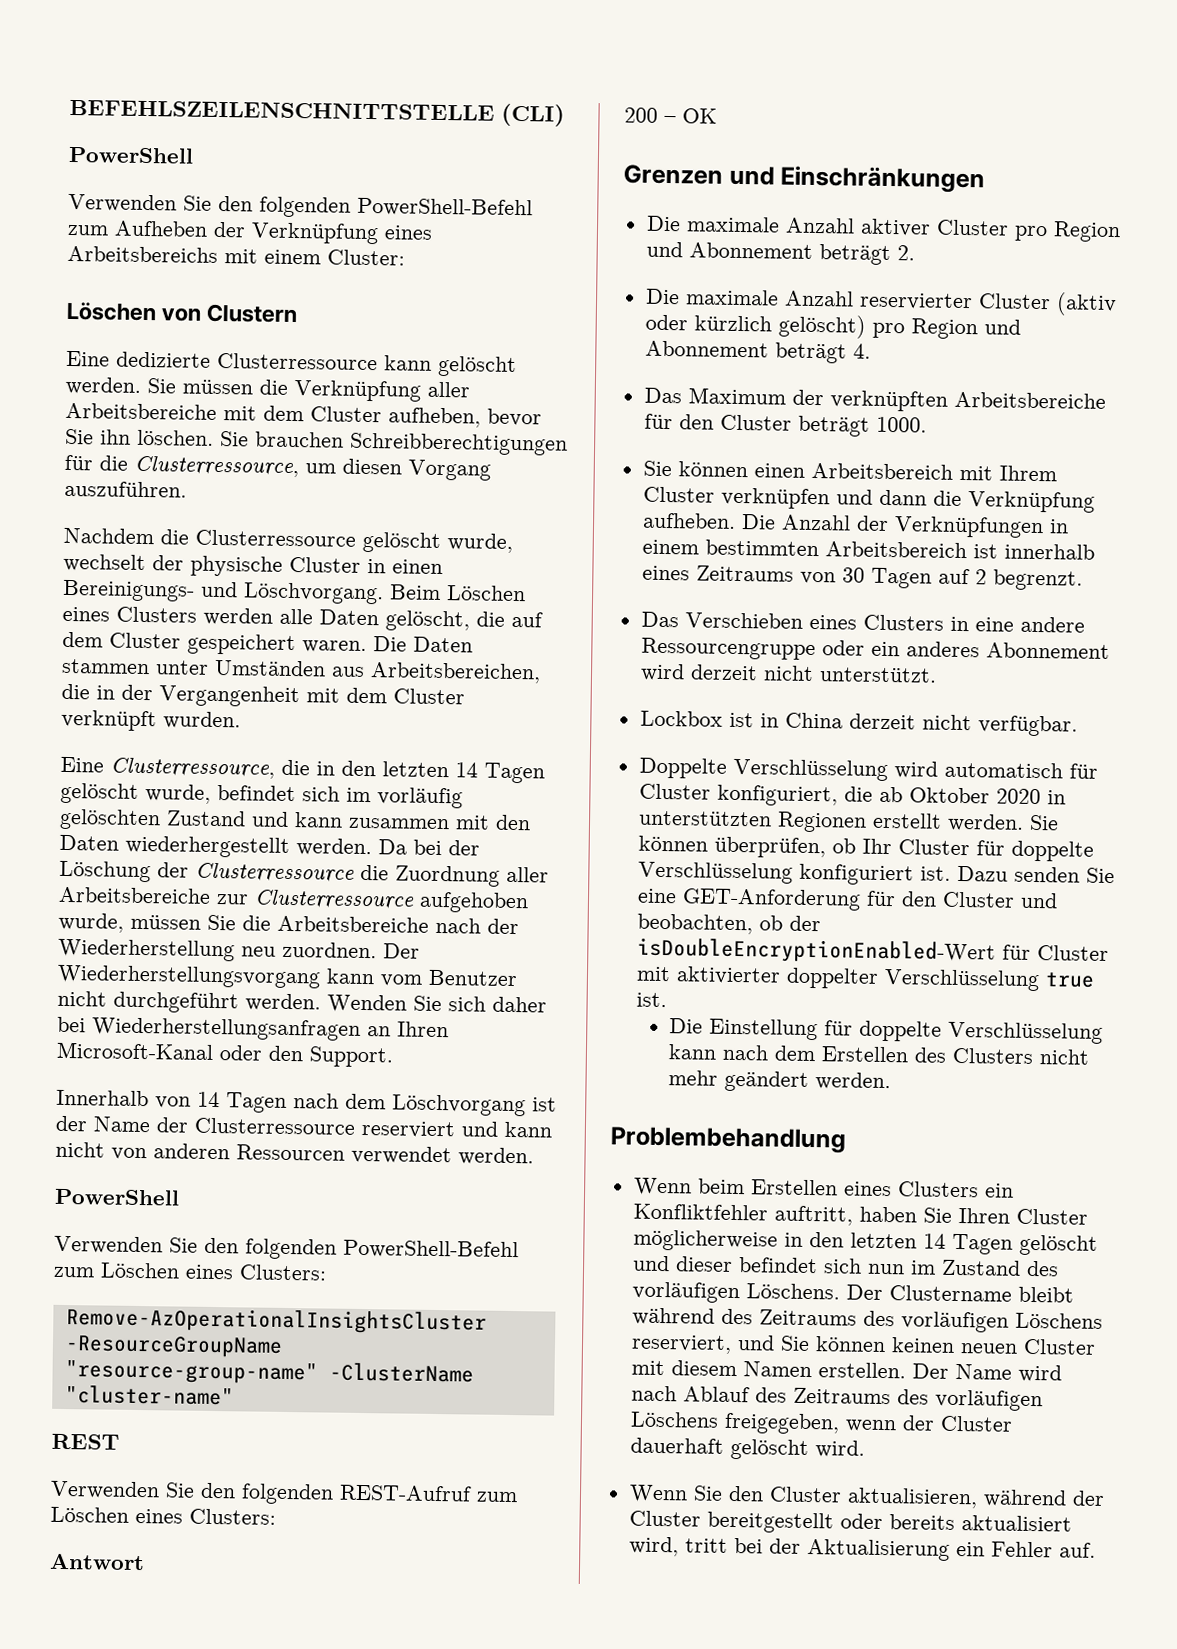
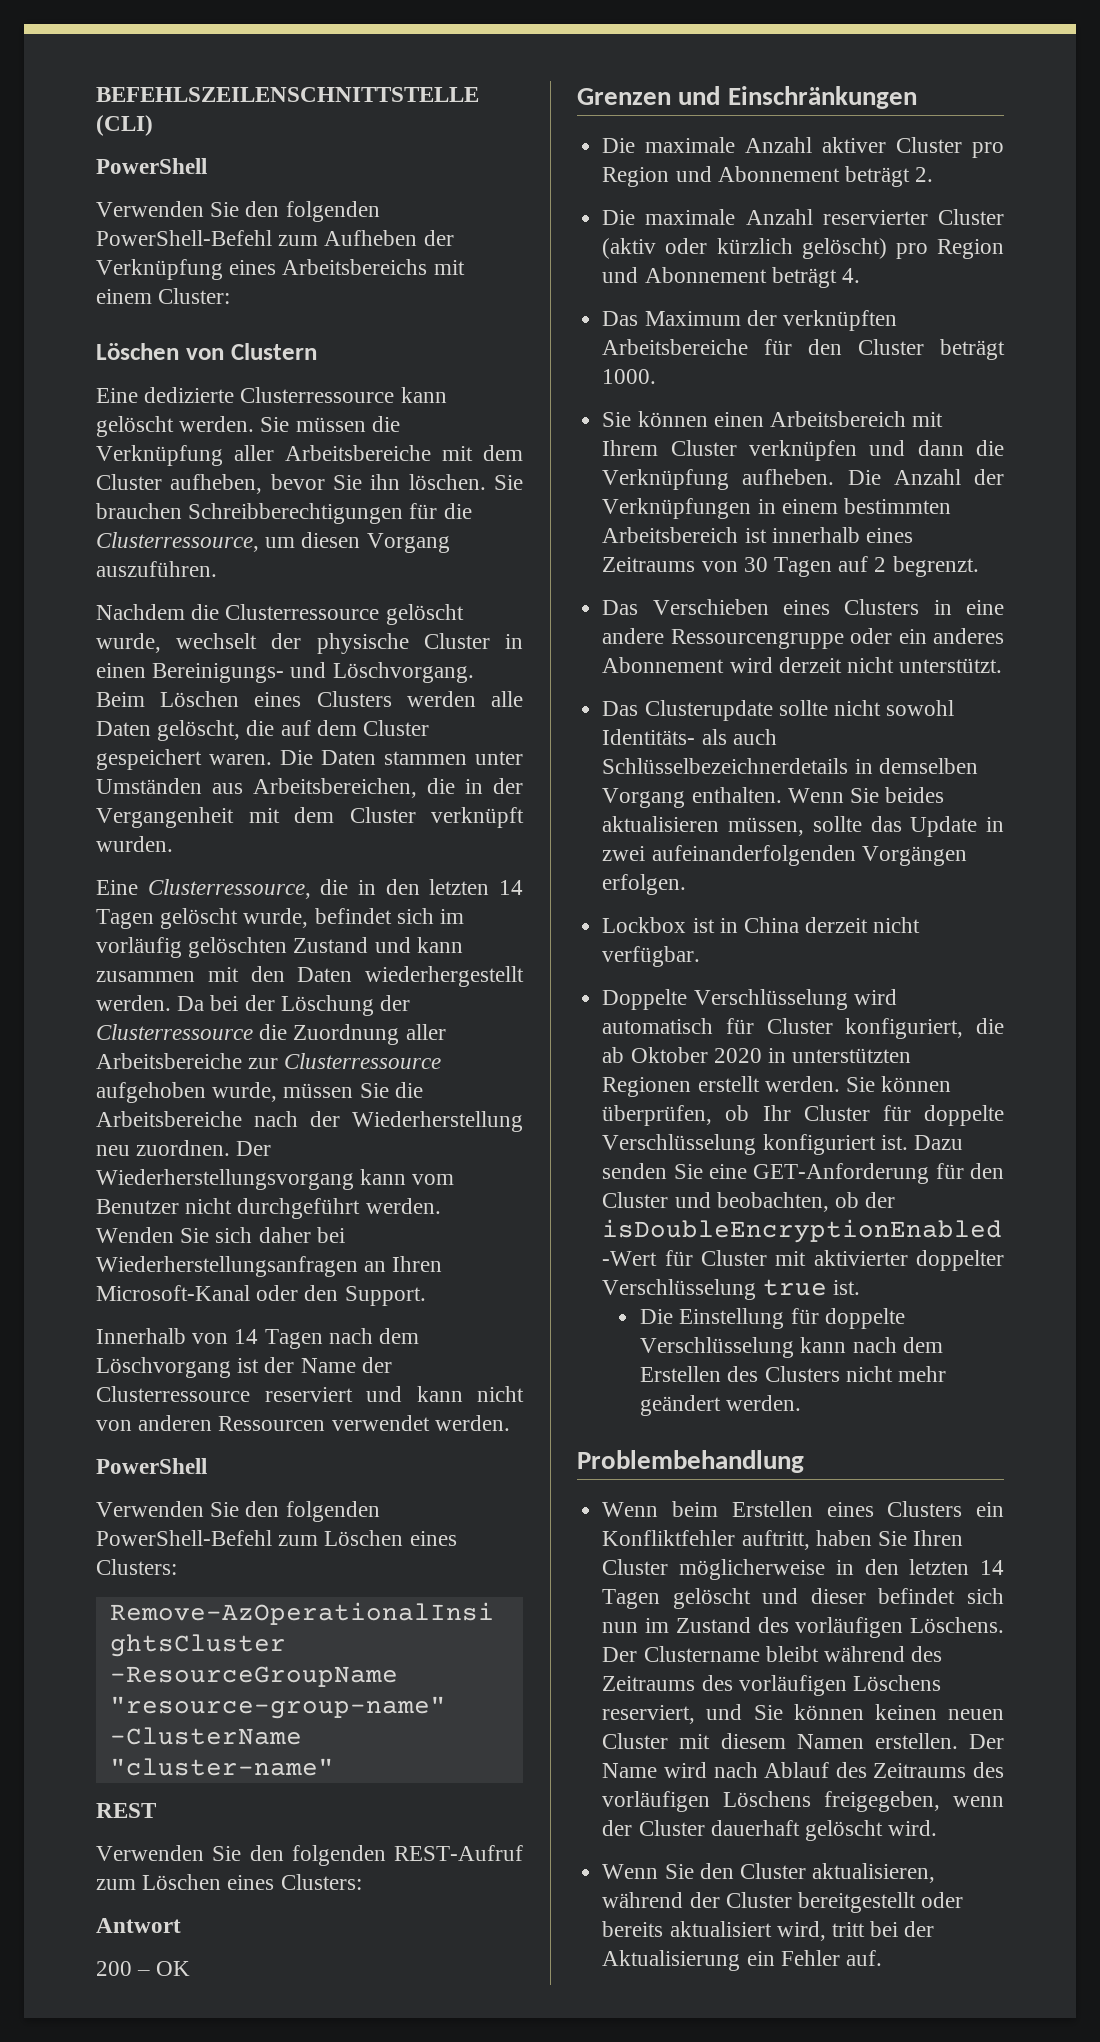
(937, 675) none -> [602,700,955,721] [602,729,777,745] [602,758,978,774] [602,787,945,808] [602,816,1004,837] [602,845,967,866] [602,874,687,895] // Das Clusterupdate sollte nicht sowohl Identitäts- als auch Schlüsselbezeichnerdetails in demselben Vorgang enthalten. Wenn Sie beides aktualisieren müssen, sollte das Update in zwei aufeinanderfolgenden Vorgängen erfolgen.

